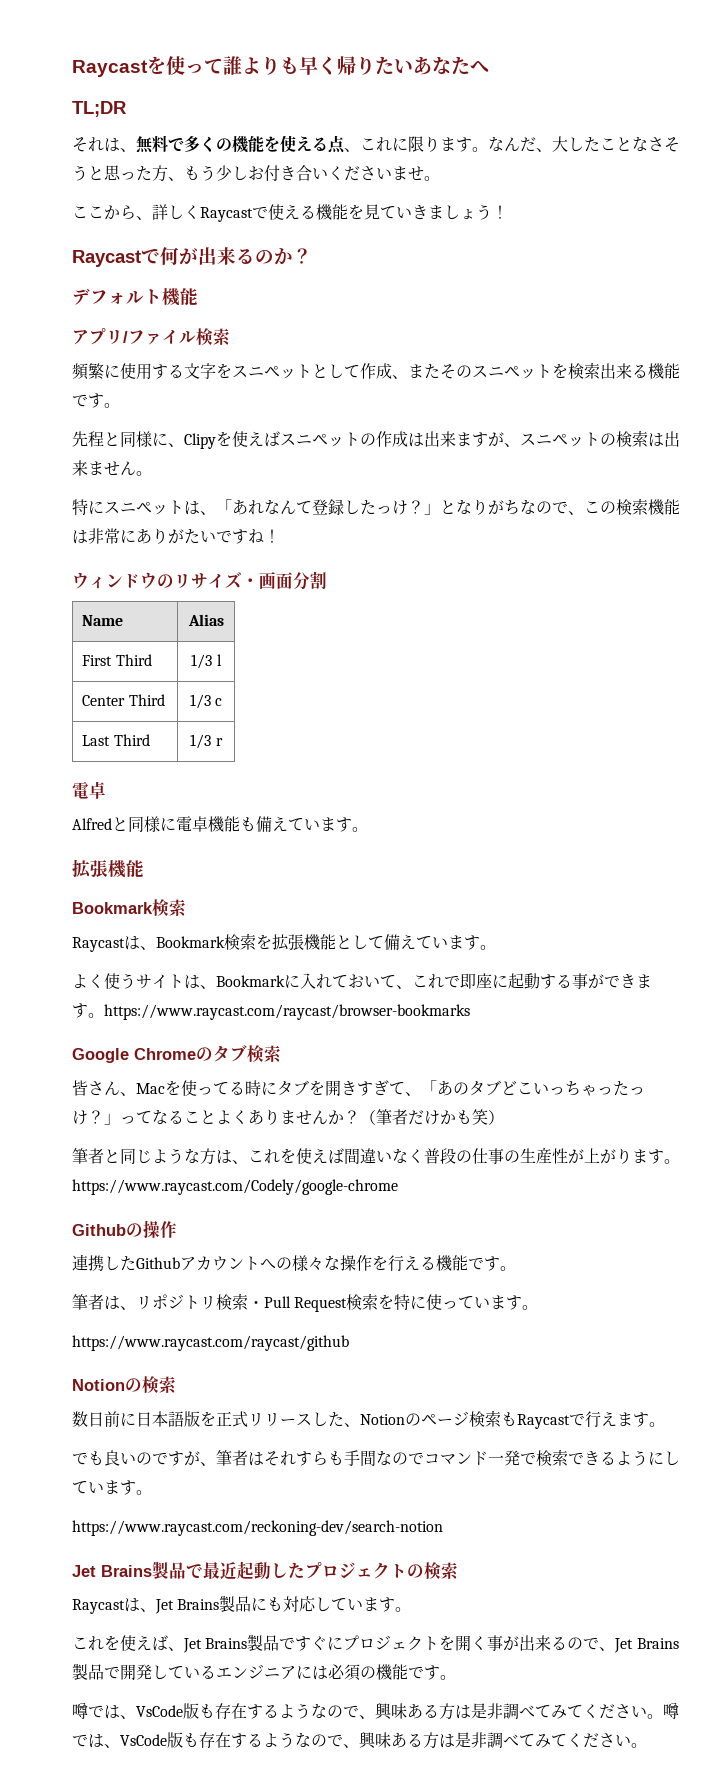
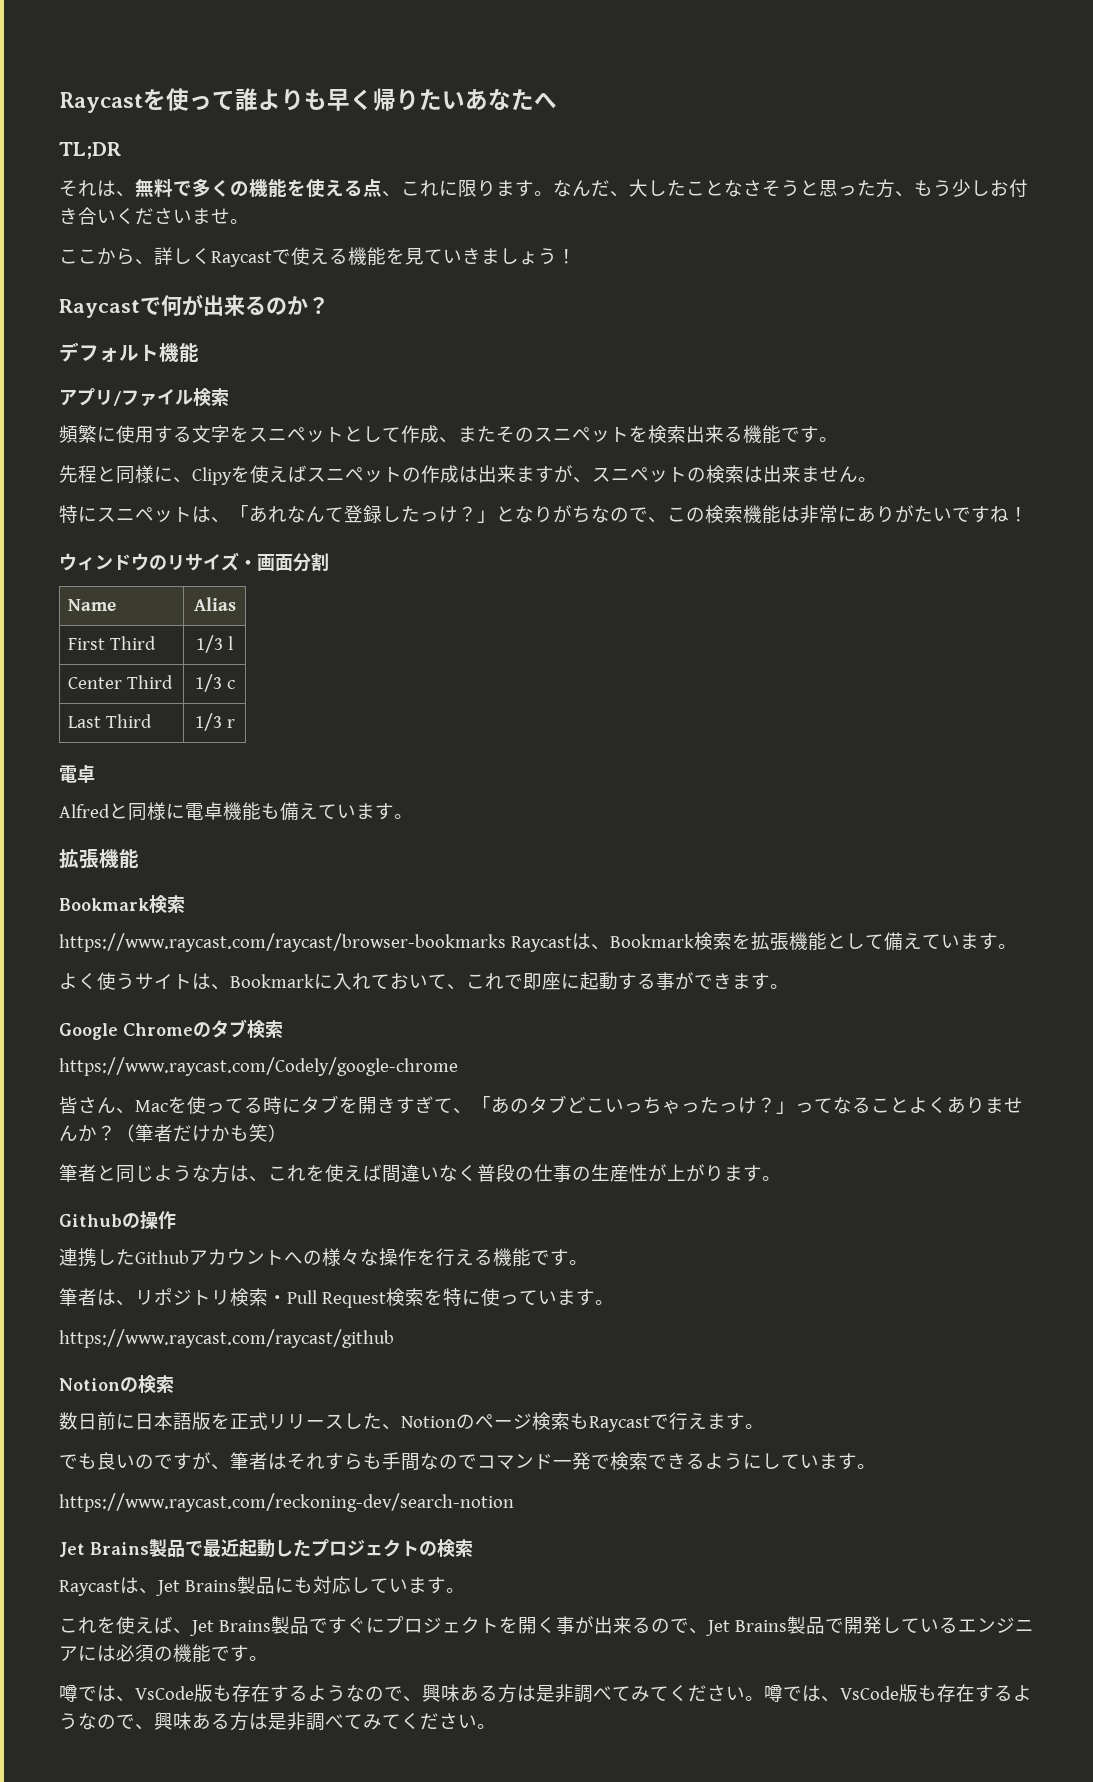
(186, 908) none -> [59,933,506,952] https://www.raycast.com/raycast/browser-bookmarks
[104,1004,470,1020] https://www.raycast.com/raycast/browser-bookmarks -> (789, 986) none
(281, 1054) none -> [59,1057,458,1076] // https://www.raycast.com/Codely/google-chrome
[72,1179,398,1195] https://www.raycast.com/Codely/google-chrome -> (781, 1178) none

